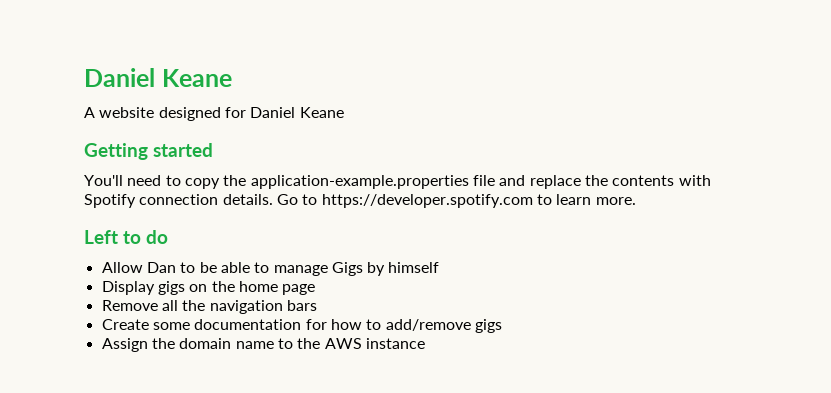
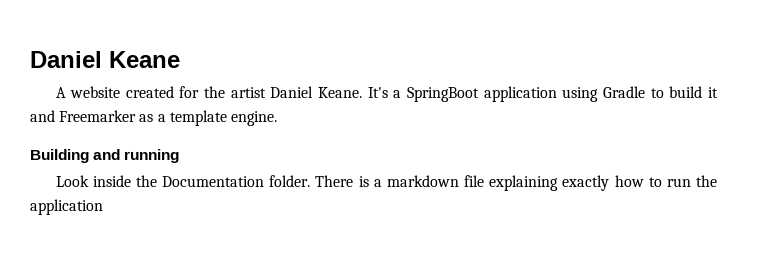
[158,107,344,121] [84,143,213,160] [84,175,711,189] [84,194,636,208] [84,230,168,244] [101,262,440,276] [101,281,316,295] [101,300,317,314] [101,319,502,333] [101,338,425,352] designed for Daniel Keane // Getting started // You'll need to copy the application-example.properties file and replace the contents with Spotify connection details. Go to https://developer.spotify.com to learn more. // Left to do // Allow Dan to be able to manage Gigs by himself // Display gigs on the home page // Remove all the navigation bars // Create some documentation for how to add/remove gigs // Assign the domain name to the AWS instance -> [125,86,718,102] [30,110,277,126] [30,149,180,163] [55,175,717,191] [30,199,103,215] created for the artist Daniel Keane. It's a SpringBoot application using Gradle to build it and Freemarker as a template engine. // Building and running // Look inside the Documentation folder. There is a markdown file explaining exactly how to run the application

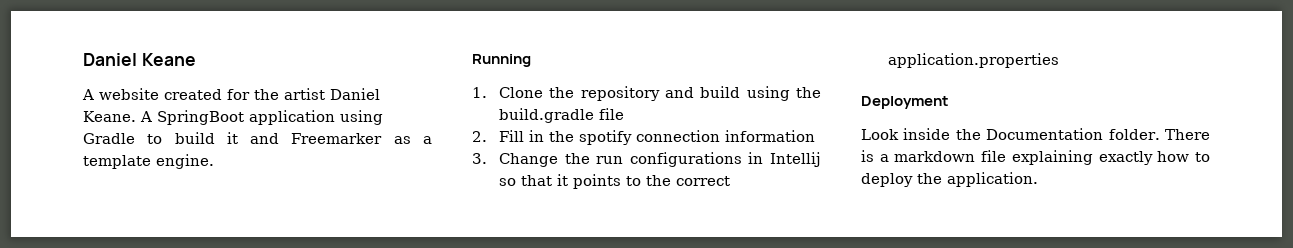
[367,87,402,98] It's a -> [140,111,152,122] A
[30,149,180,163] Building and running -> [472,54,531,67] [472,86,821,101] [498,108,624,123] [472,130,815,145] [472,152,821,167] [498,174,730,189] [887,53,1059,68] [861,96,949,109] Running // 1. Clone the repository and build using the build.gradle file // 2. Fill in the spotify connection information // 3. Change the run configurations in Intellij so that it points to the correct application.properties // Deployment
[666,175,717,187] [30,199,103,215] run the application -> [861,172,1038,187] deploy the application.

